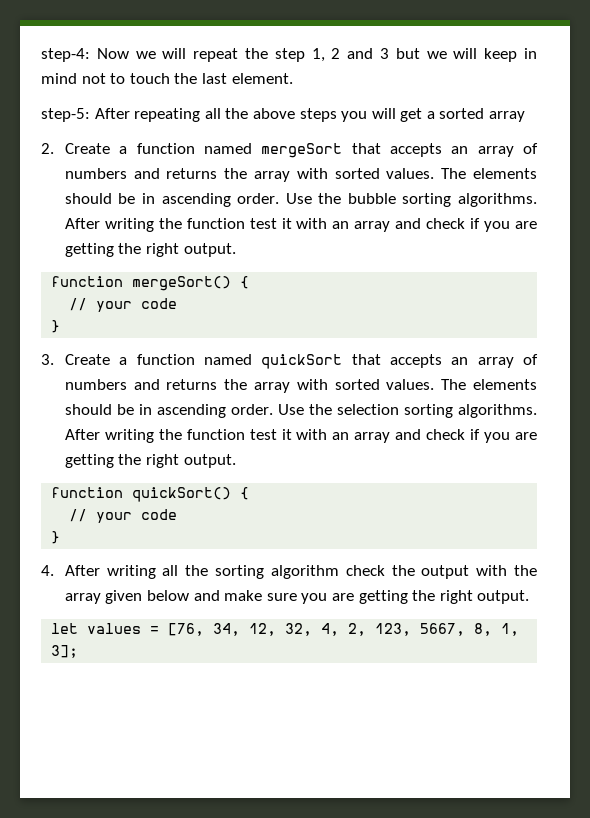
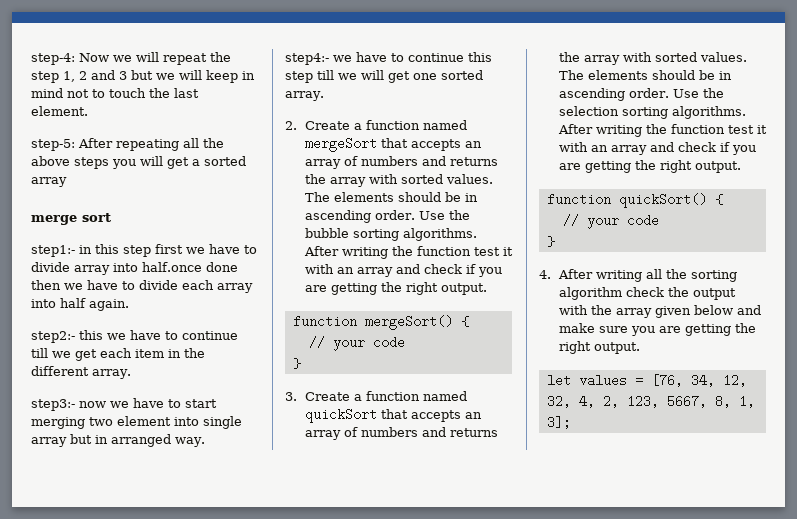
(526, 116) none -> [31,213,111,225] [31,244,257,257] [31,262,238,275] [31,280,253,293] [31,298,129,311] [31,330,238,343] [31,348,205,361] [31,366,131,379] [31,398,217,411] [31,416,242,429] [31,434,205,447] [285,52,492,65] [285,70,483,83] [285,91,324,101] // merge sort // step1:- in this step first we have to divide array into half.once done then we have to divide each array into half again. // step2:- this we have to continue till we get each item in the different array. // step3:- now we have to start merging two element into single array but in arranged way. // step4:- we have to continue this step till we will get one sorted array.

